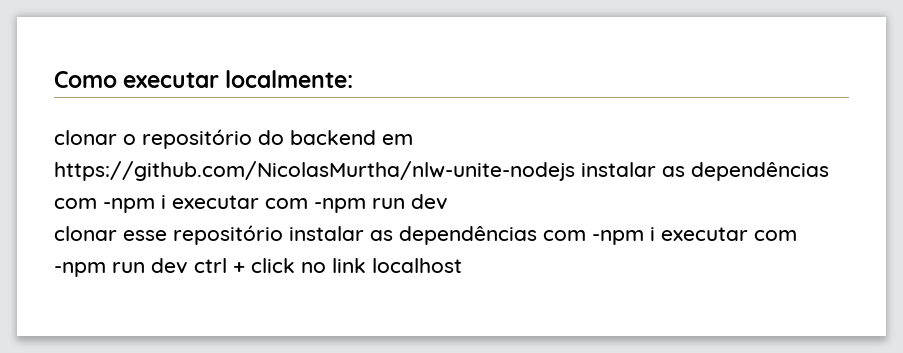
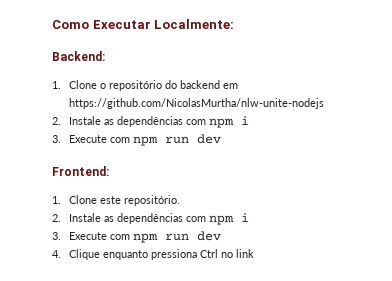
[123,70,354,88] [54,130,117,145] executar localmente: // clonar -> [92,19,235,29] [52,51,105,61] [52,80,97,89] Executar Localmente: // Backend: // 1. Clone
[581,162,829,181] [54,194,448,213] [54,225,797,245] [54,258,295,277] instalar as dependências com -npm i executar com -npm run dev // clonar esse repositório instalar as dependências com -npm i executar com -npm run dev ctrl + click -> [52,116,249,128] [52,134,221,146] [52,166,109,176] [52,195,180,206] [52,213,249,225] [52,231,221,243] [52,249,218,260] // 2. Instale as dependências com npm i // 3. Execute com npm run dev // Frontend: // 1. Clone este repositório. // 2. Instale as dependências com npm i // 3. Execute com npm run dev // 4. Clique enquanto pressiona Ctrl
[372,258,462,273] localhost -> (254, 253) none

